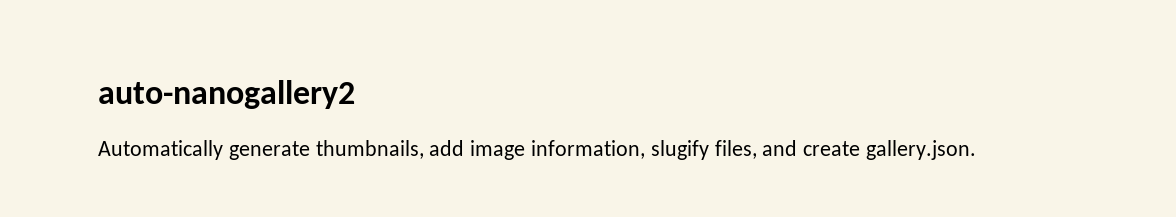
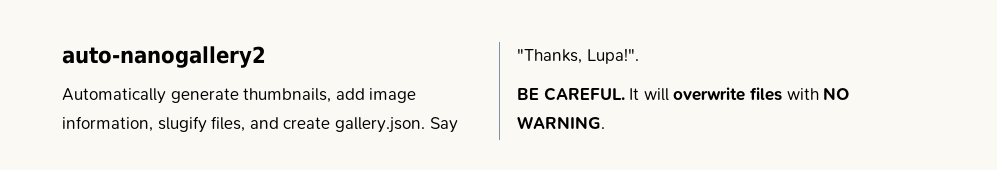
(977, 150) none -> [429,117,458,133] [517,48,639,64] [517,87,850,101] [517,116,605,129] Say "Thanks, Lupa!". // BE CAREFUL. It will overwrite files with NO WARNING.

